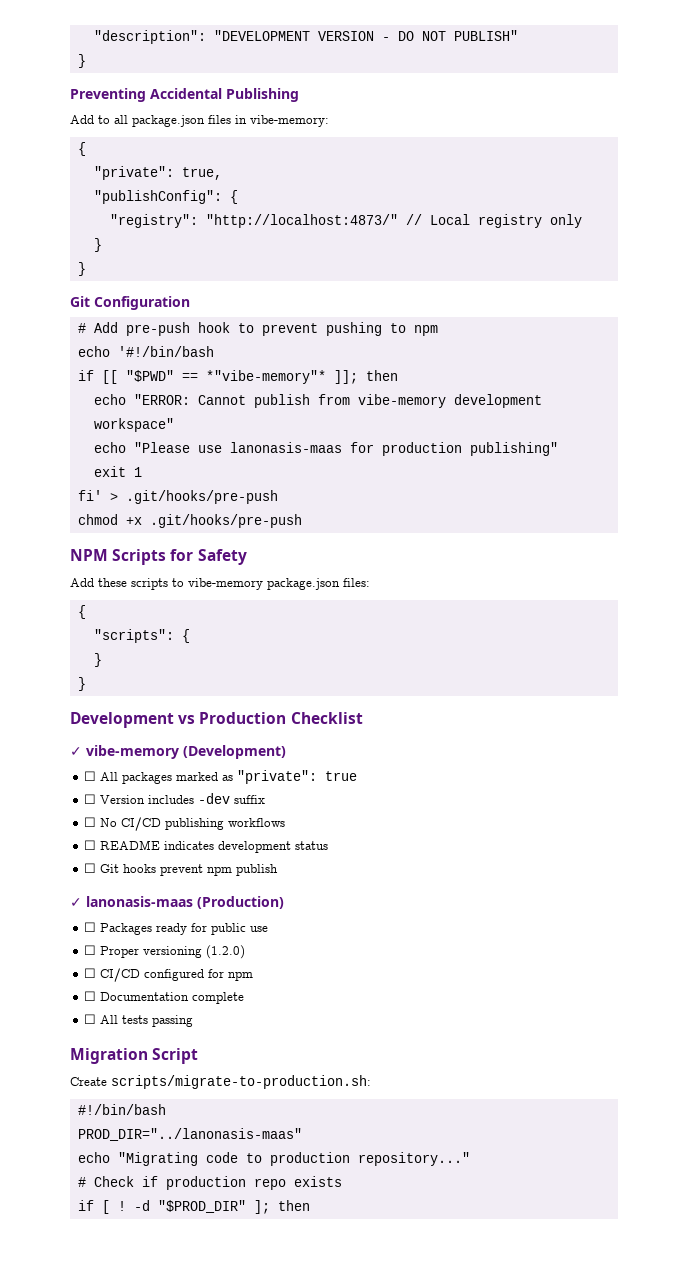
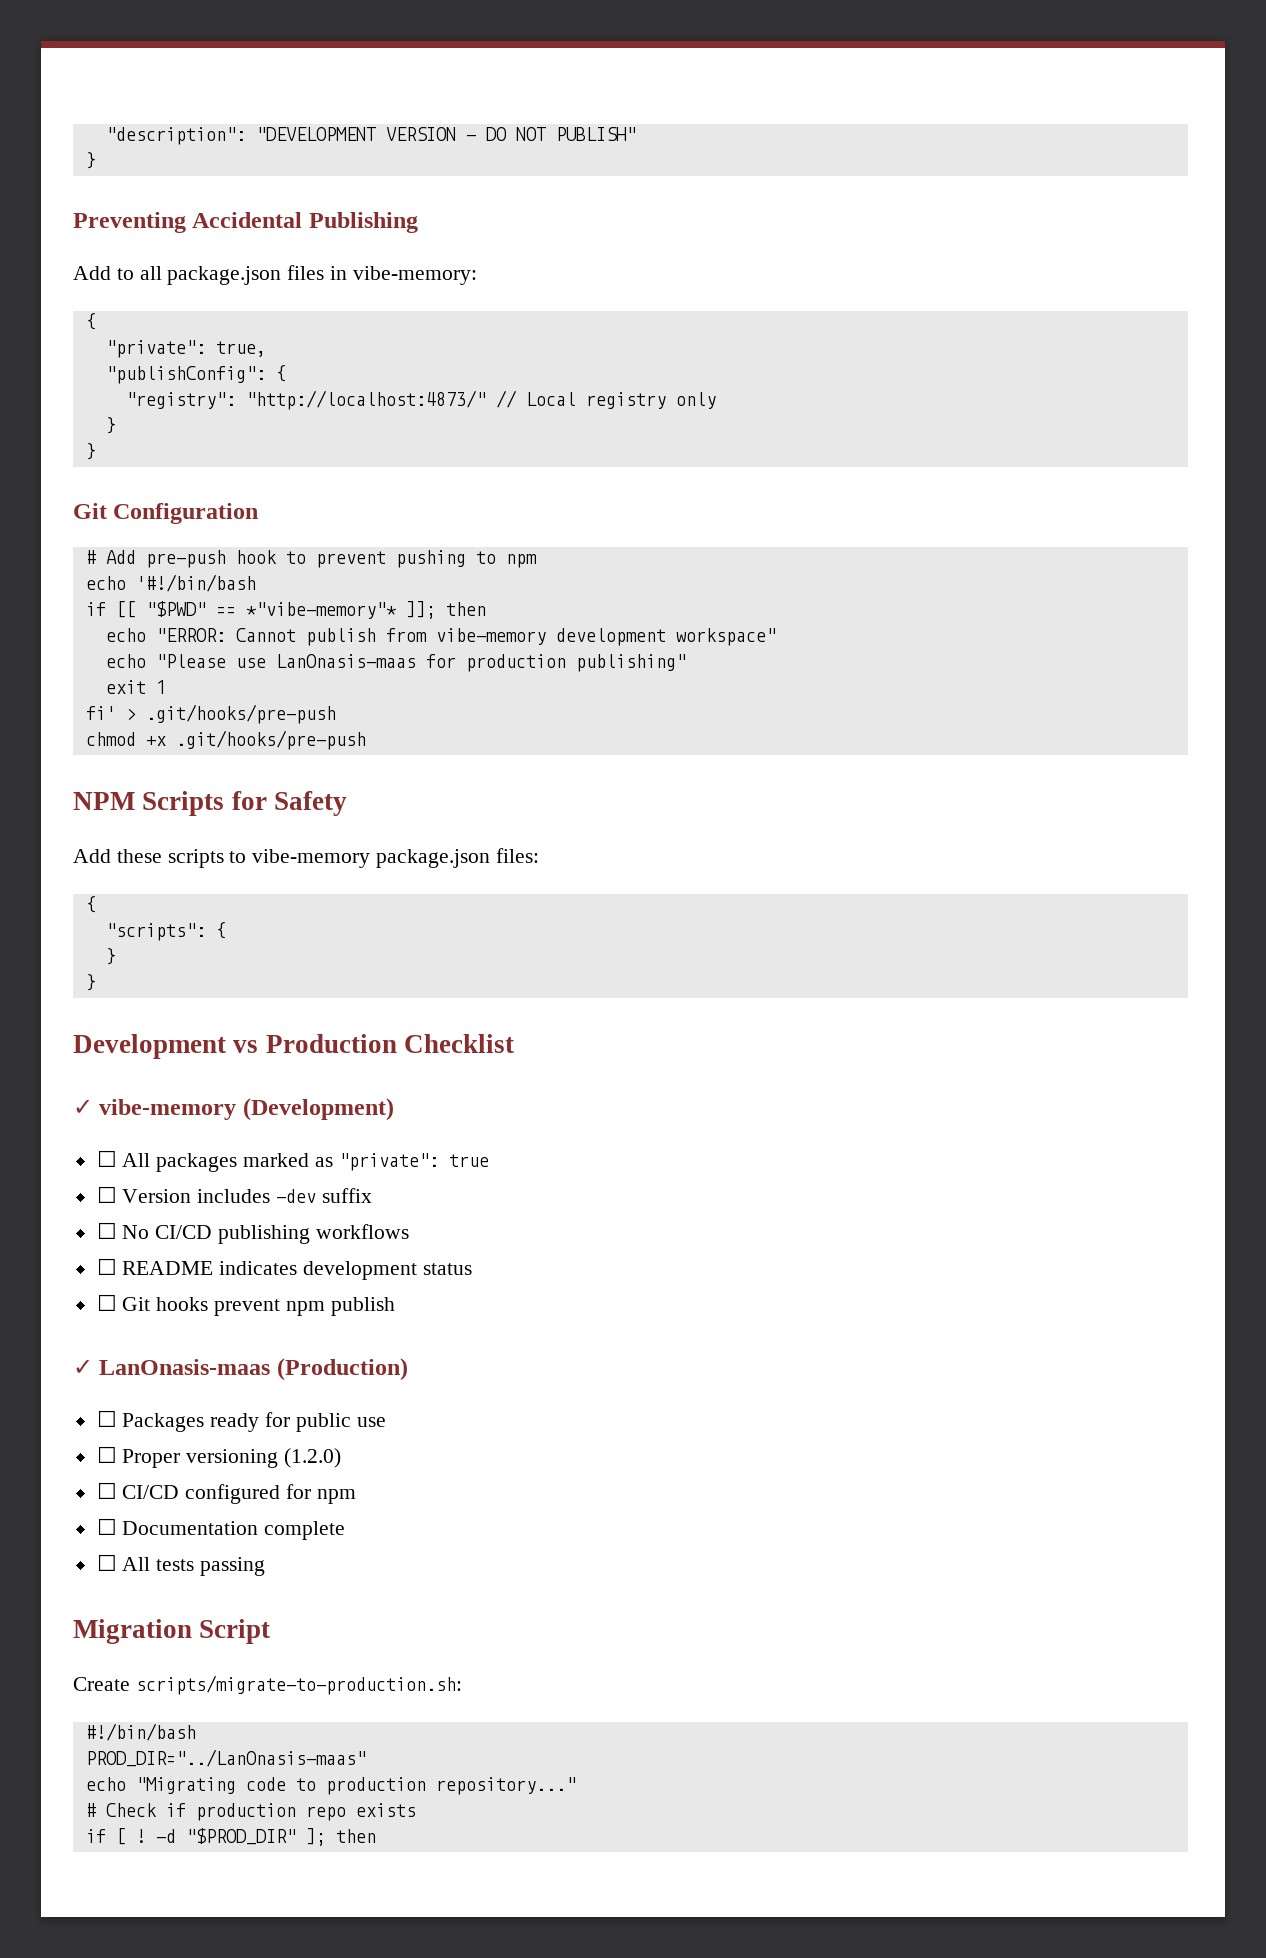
[229,442,342,453] lanonasis-maas -> [275,654,416,668] LanOnasis-maas
[86,896,193,907] lanonasis-maas -> [99,1359,271,1375] LanOnasis-maas
[77,1128,302,1141] PROD_DIR="../lanonasis-maas" -> [85,1749,366,1767] PROD_DIR="../LanOnasis-maas"

